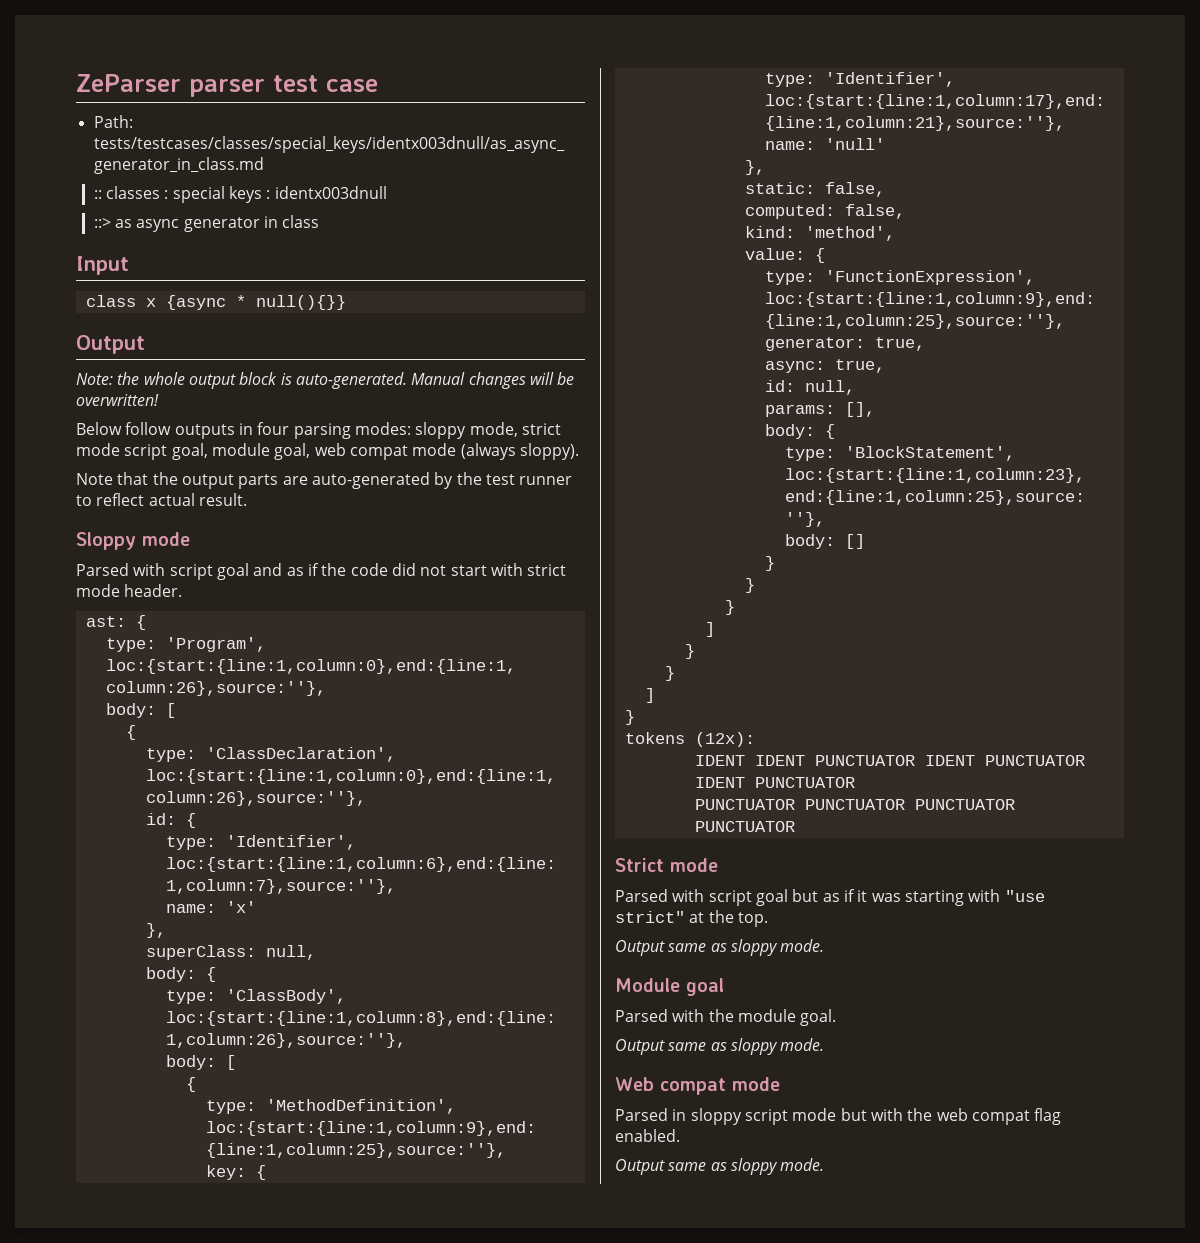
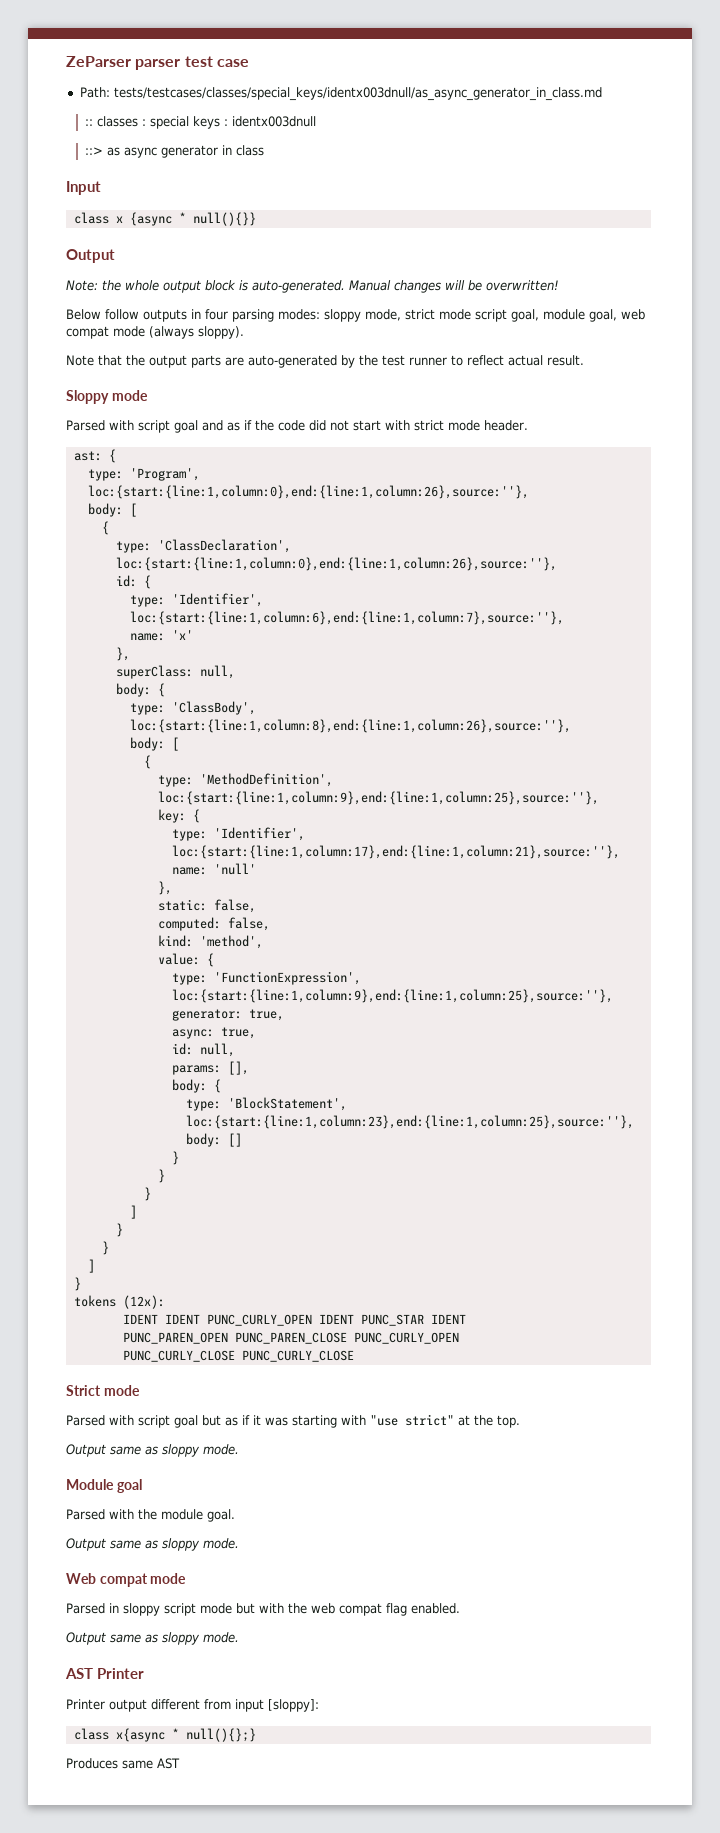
[814,755,1085,766] [694,777,855,788] [694,799,1015,810] [694,821,795,832] PUNCTUATOR IDENT PUNCTUATOR IDENT PUNCTUATOR // PUNCTUATOR PUNCTUATOR PUNCTUATOR PUNCTUATOR -> [206,1314,466,1326] [122,1332,459,1344] [122,1350,354,1362] PUNC_CURLY_OPEN IDENT PUNC_STAR IDENT // PUNC_PAREN_OPEN PUNC_PAREN_CLOSE PUNC_CURLY_OPEN // PUNC_CURLY_CLOSE PUNC_CURLY_CLOSE
(825, 1164) none -> [65,1668,145,1679] [66,1699,319,1712] [73,1728,256,1742] [66,1758,180,1769] // AST Printer // Printer output different from input [sloppy]: // class x{async * null(){};} // Produces same AST

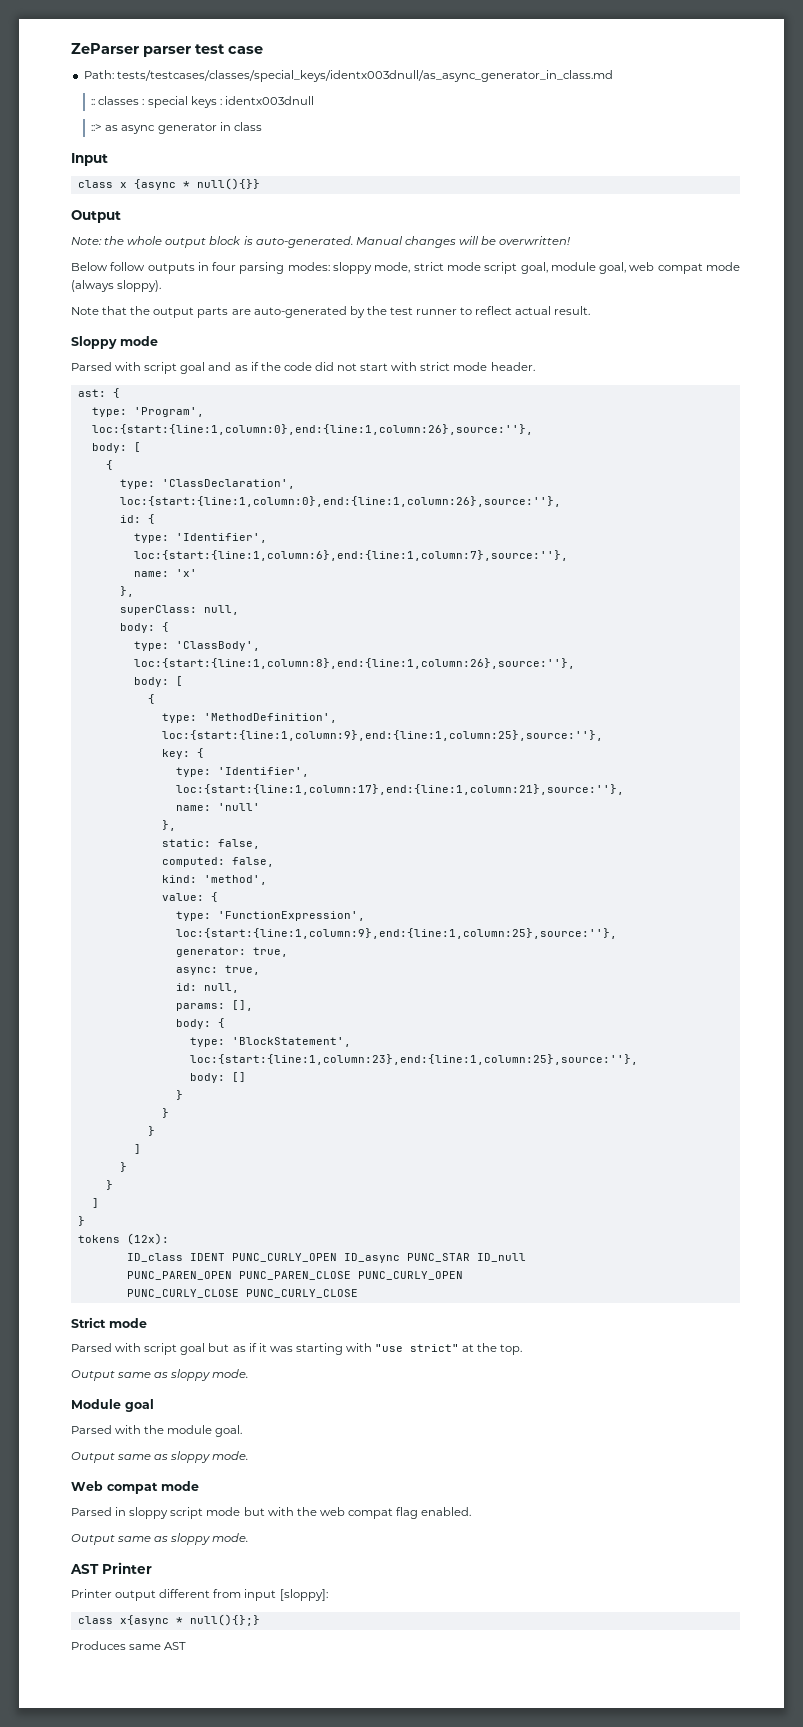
[122,1314,158,1324] IDENT -> [126,1253,183,1262] ID_class
[318,1314,466,1326] IDENT PUNC_STAR IDENT -> [343,1253,526,1263] ID_async PUNC_STAR ID_null

